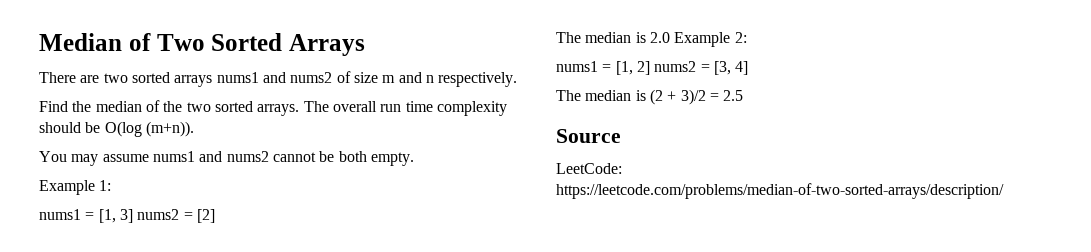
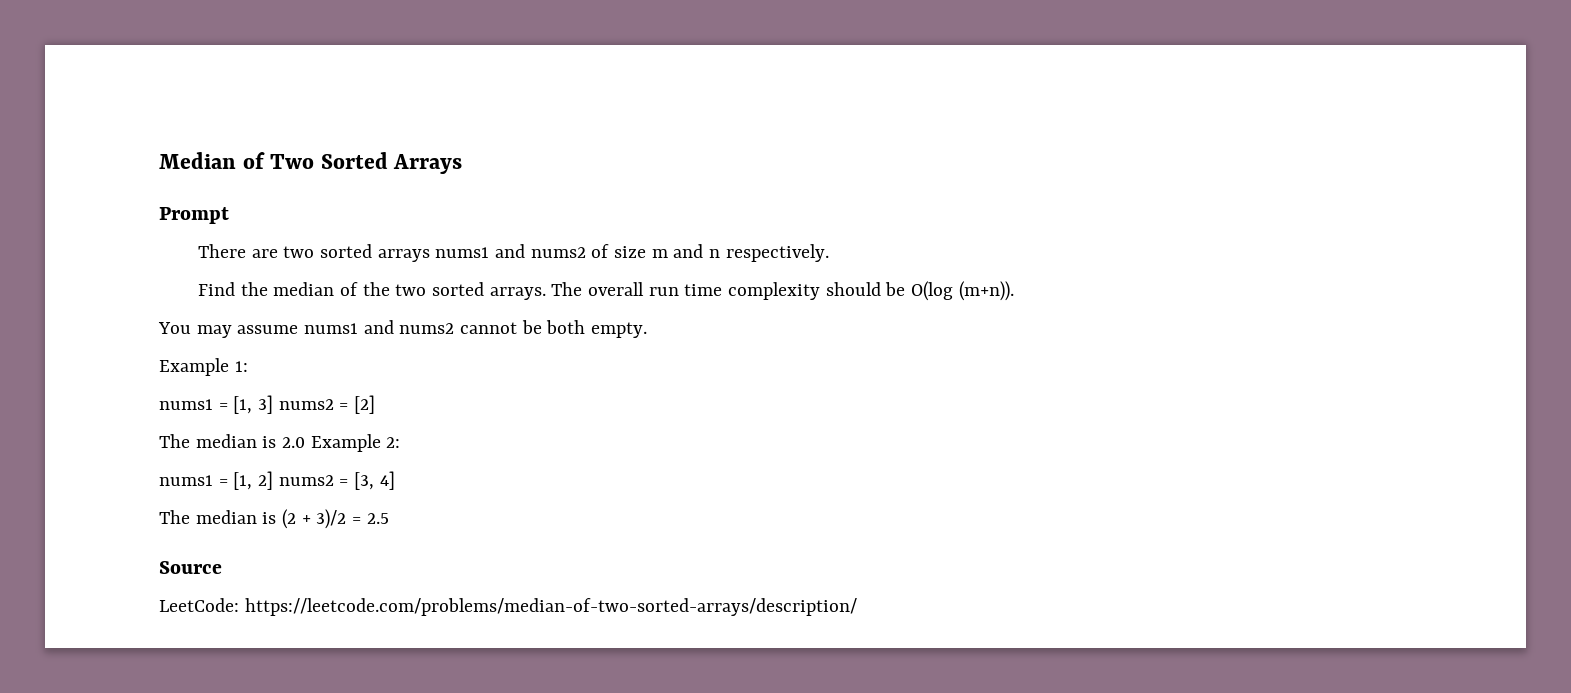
(365, 45) none -> [159,207,229,224] // Prompt

